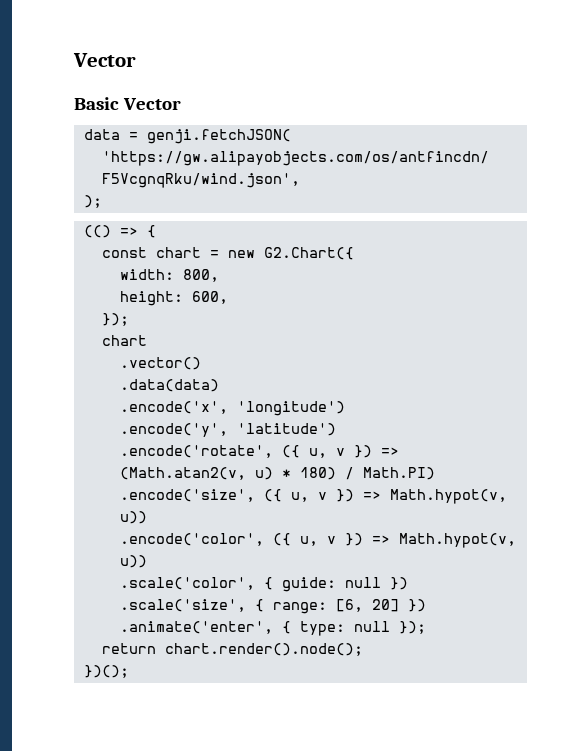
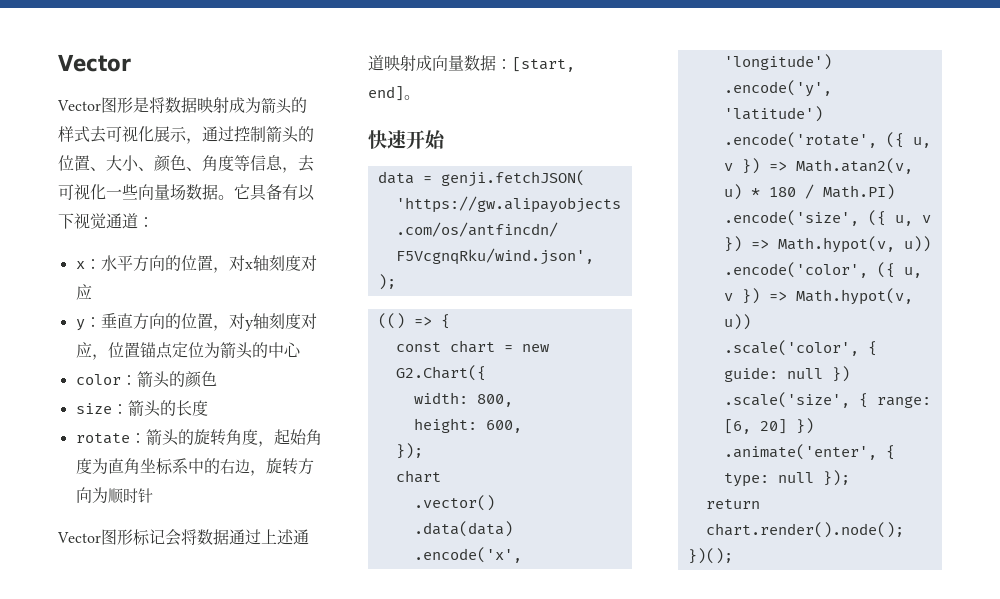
[73,53,136,67] [74,97,182,110] Vector // Basic Vector -> [58,54,131,72] [57,97,307,114] [58,126,314,144] [58,155,314,173] [58,184,315,201] [58,213,154,229] [75,255,317,273] [75,284,92,300] [75,313,317,331] [75,342,301,360] [75,371,217,388] [75,400,208,417] [75,429,322,447] [75,458,314,476] [75,487,153,504] [57,529,309,546] [368,55,575,72] [368,86,420,101] [368,130,446,149] Vector // Vector图形是将数据映射成为箭头的样式去可视化展示，通过控制箭头的位置、大小、颜色、角度等信息，去可视化一些向量场数据。它具备有以下视觉通道： // x：水平方向的位置，对x轴刻度对应 // y：垂直方向的位置，对y轴刻度对应，位置锚点定位为箭头的中心 // color：箭头的颜色 // size：箭头的长度 // rotate：箭头的旋转角度，起始角度为直角坐标系中的右边，旋转方向为顺时针 // Vector图形标记会将数据通过上述通道映射成向量数据：[start, end]。 // 快速开始
[120,467,247,480] (Math.atan2(v, -> [795,158,913,174] Math.atan2(v,
[300,467,337,480] 180) -> [768,187,796,197] 180

